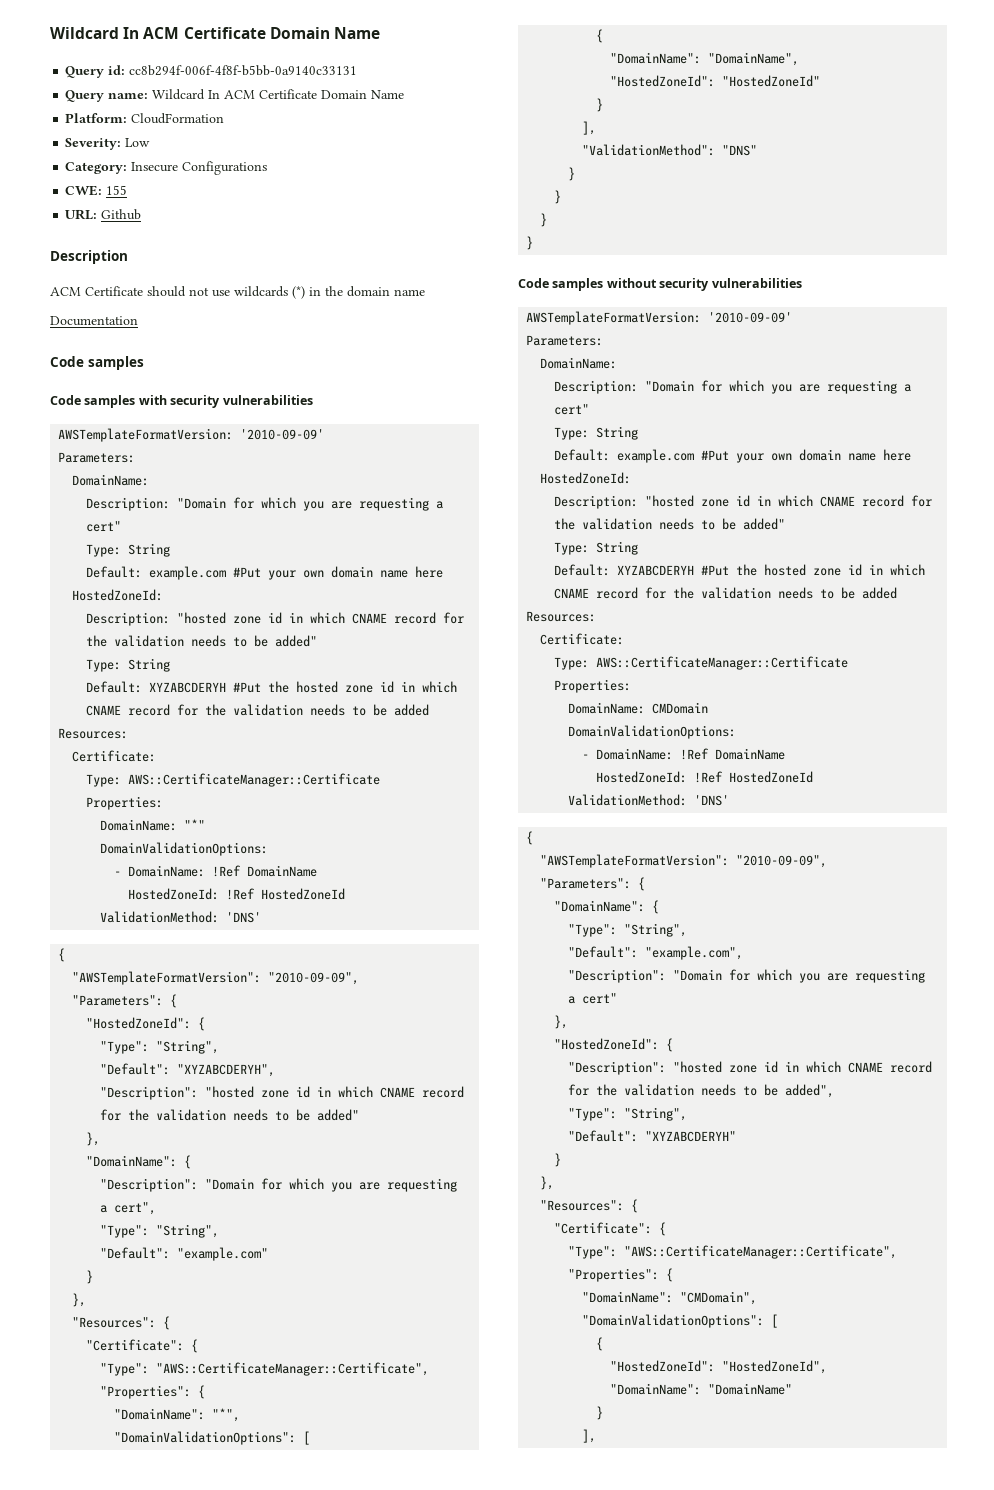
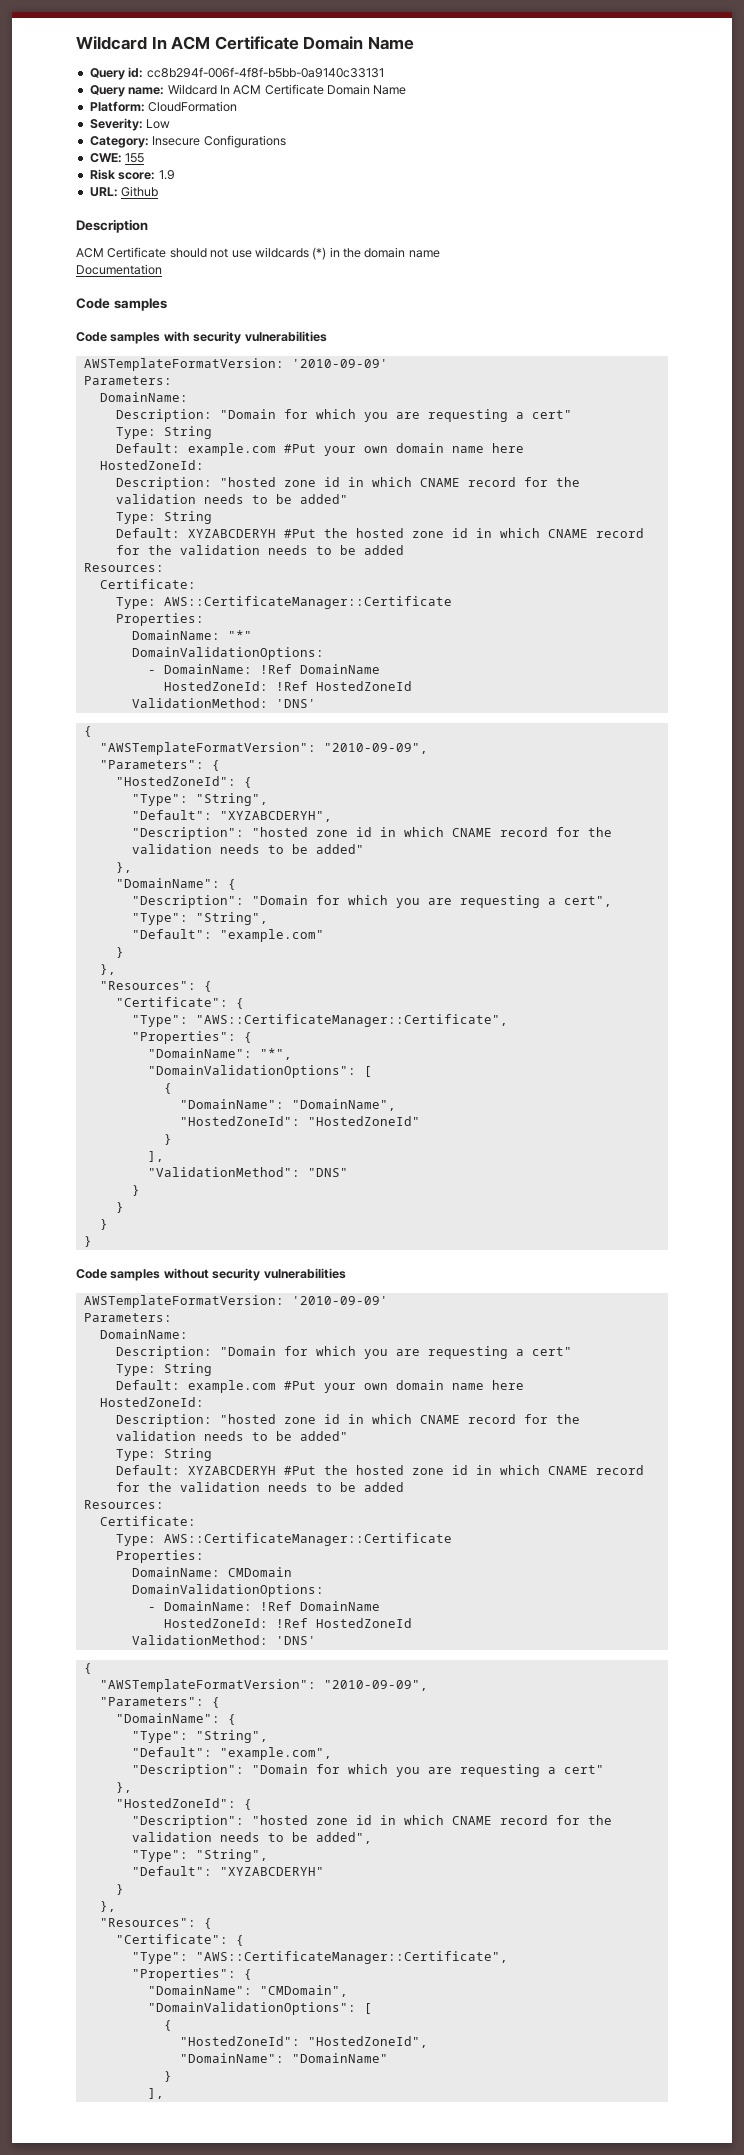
(128, 190) none -> [89,169,175,180] // Risk score: 1.9

